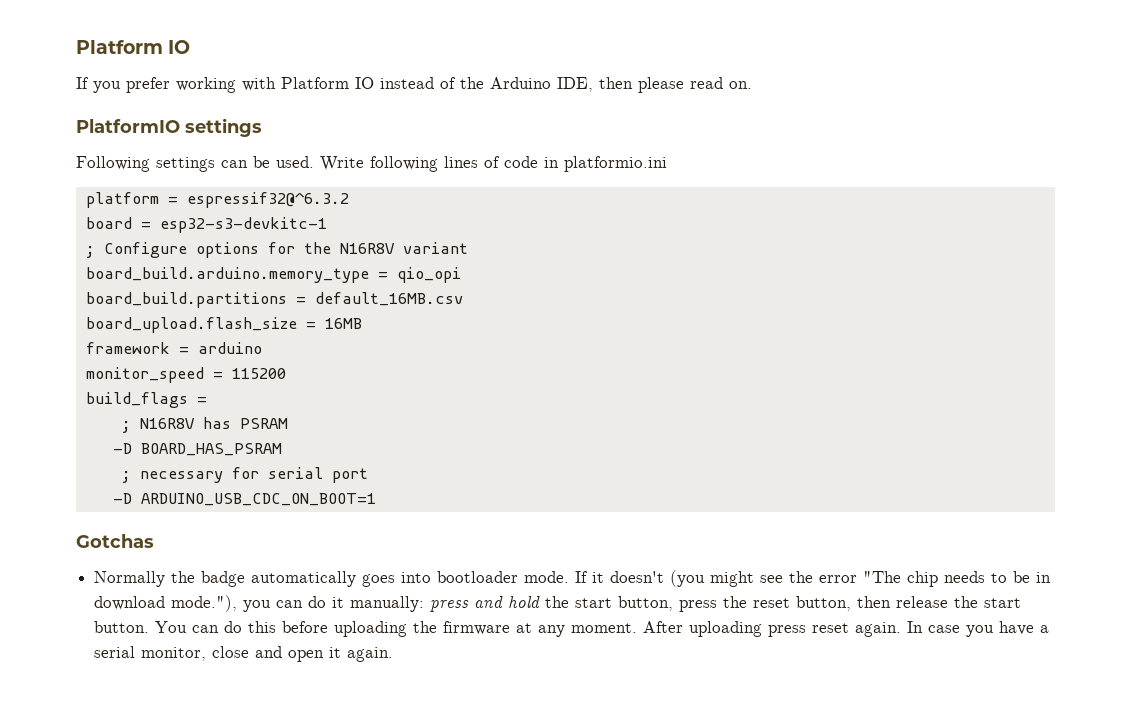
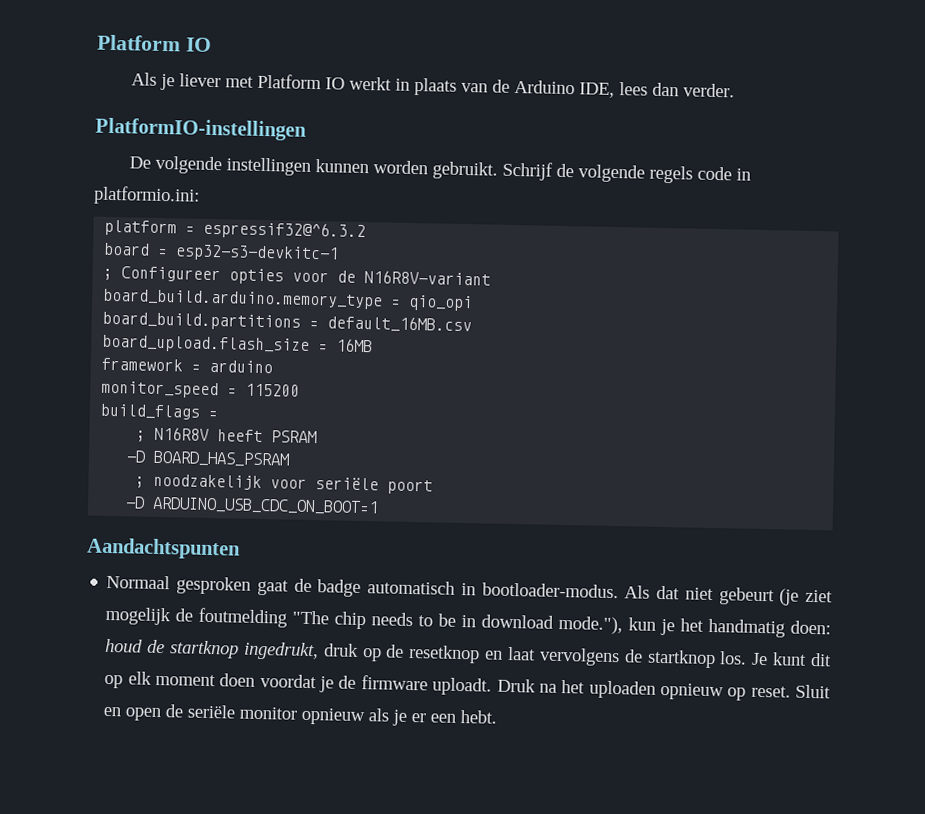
[76,77,752,93] [76,118,262,137] [76,156,500,172] If you prefer working with Platform IO instead of the Arduino IDE, then please read on. // PlatformIO settings // Following settings can be used. Write following lines of -> [130,72,735,98] [95,117,307,141] [128,155,693,184] Als je liever met Platform IO werkt in plaats van de Arduino IDE, lees dan verder. // PlatformIO-instellingen // De volgende instellingen kunnen worden gebruikt. Schrijf de volgende regels
[564,156,667,172] platformio.ini -> [93,185,200,206] platformio.ini:
[103,242,468,258] Configure options for the N16R8V variant -> [121,266,492,286] Configureer opties voor de N16R8V-variant
[202,417,231,429] has -> [217,429,264,443] heeft
[139,467,368,483] [112,493,376,506] [76,534,154,548] [94,570,858,587] necessary for serial port // -D ARDUINO_USB_CDC_ON_BOOT=1 // Gotchas // Normally the badge automatically goes into bootloader mode. If it doesn't (you might see the error -> [153,473,434,495] [125,496,380,516] [86,537,241,560] [106,574,833,606] [105,606,288,628] noodzakelijk voor seriële poort // -D ARDUINO_USB_CDC_ON_BOOT=1 // Aandachtspunten // Normaal gesproken gaat de badge automatisch in bootloader-modus. Als dat niet gebeurt (je ziet mogelijk de foutmelding
[243,596,1022,612] [94,621,1050,637] [94,646,394,662] you can do it manually: press and hold the start button, press the reset button, then release the start button. You can do this before uploading the firmware at any moment. After uploading press reset again. In case you have a serial monitor, close and open it again. -> [628,617,832,638] [105,638,832,669] [104,671,831,701] [103,704,498,726] kun je het handmatig doen: houd de startknop ingedrukt, druk op de resetknop en laat vervolgens de startknop los. Je kunt dit op elk moment doen voordat je de firmware uploadt. Druk na het uploaden opnieuw op reset. Sluit en open de seriële monitor opnieuw als je er een hebt.

